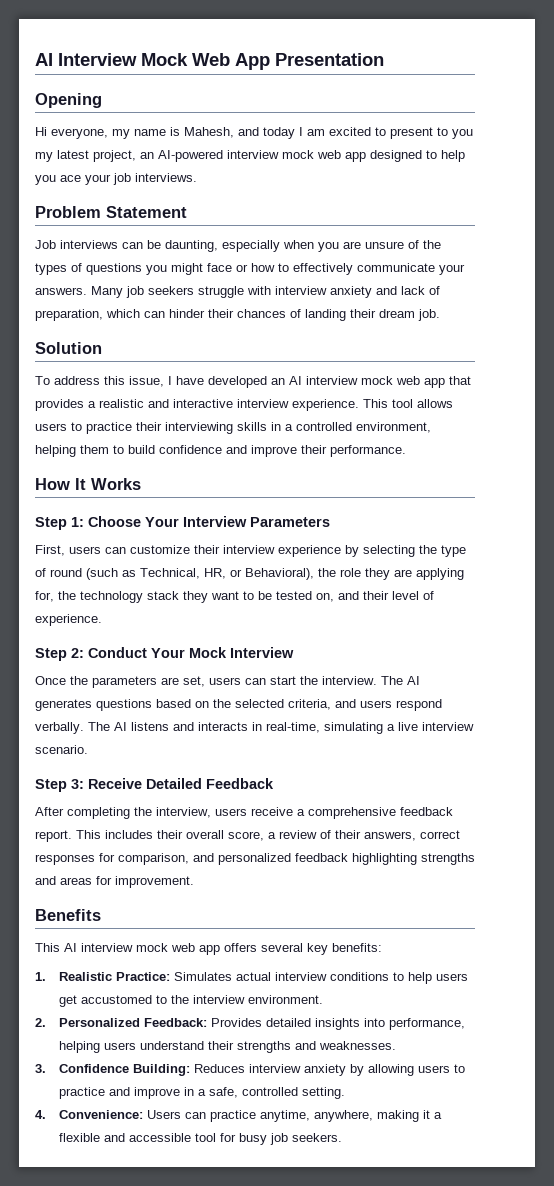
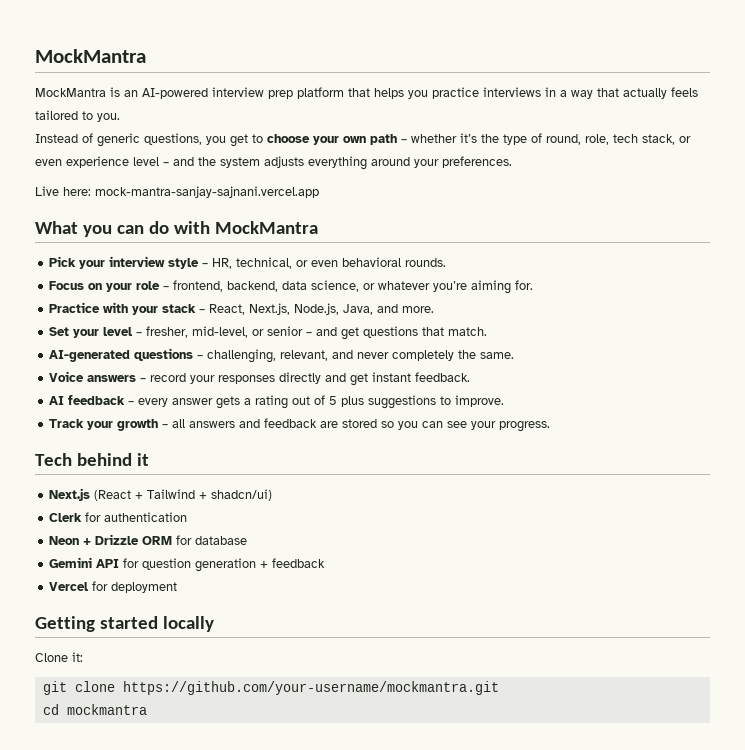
[35,53,384,70] [35,93,102,108] [35,127,473,139] [35,150,465,162] [35,173,197,185] [35,206,187,218] [35,240,441,252] [35,263,465,275] [35,286,440,298] [35,309,440,321] [35,342,102,354] [35,376,471,388] [35,399,453,411] [35,422,431,434] [35,445,406,457] [35,478,141,490] [35,516,330,530] [35,545,466,557] [35,568,464,580] [35,591,434,603] [35,614,102,626] [35,647,294,661] [35,676,420,688] [35,699,442,711] [35,722,474,734] [35,745,88,754] [35,778,274,792] [35,807,453,819] [35,830,460,842] [35,853,475,865] [35,876,194,888] [35,909,101,921] [35,943,382,955] [35,972,468,984] [58,995,323,1007] [35,1018,465,1030] [58,1041,396,1053] [35,1064,465,1076] [58,1087,345,1099] [35,1110,442,1122] [58,1133,342,1145] AI Interview Mock Web App Presentation // Opening // Hi everyone, my name is Mahesh, and today I am excited to present to you my latest project, an AI-powered interview mock web app designed to help you ace your job interviews. // Problem Statement // Job interviews can be daunting, especially when you are unsure of the types of questions you might face or how to effectively communicate your answers. Many job seekers struggle with interview anxiety and lack of preparation, which can hinder their chances of landing their dream job. // Solution // To address this issue, I have developed an AI interview mock web app that provides a realistic and interactive interview experience. This tool allows users to practice their interviewing skills in a controlled environment, helping them to build confidence and improve their performance. // How It Works // Step 1: Choose Your Interview Parameters // First, users can customize their interview experience by selecting the type of round (such as Technical, HR, or Behavioral), the role they are applying for, the technology stack they want to be tested on, and their level of experience. // Step 2: Conduct Your Mock Interview // Once the parameters are set, users can start the interview. The AI generates questions based on the selected criteria, and users respond verbally. The AI listens and interacts in real-time, simulating a live interview scenario. // Step 3: Receive Detailed Feedback // After completing the interview, users receive a comprehensive feedback report. This includes their overall score, a review of their answers, correct responses for comparison, and personalized feedback highlighting strengths and areas for improvement. // Benefits // This AI interview mock web app offers several key benefits: // 1. Realistic Practice: Simulates actual interview conditions to help users get accustomed to the interview environment. // 2. Personalized Feedback: Provides detailed insights into performance, helping users understand their strengths and weaknesses. // 3. Confidence Building: Reduces interview anxiety by allowing users to practice and improve in a safe, controlled setting. // 4. Convenience: Users can practice anytime, anywhere, making it a flexible and accessible tool for busy job seekers. -> [35,49,146,63] [35,87,698,99] [35,110,120,122] [35,133,691,147] [35,156,512,170] [35,186,319,198] [35,221,318,237] [49,256,447,269] [49,280,534,294] [49,302,435,315] [49,326,488,340] [49,348,515,363] [49,371,471,386] [49,395,505,409] [49,418,551,432] [35,453,149,466] [49,488,273,501] [49,512,188,522] [49,534,248,545] [49,557,326,572] [49,581,178,593] [35,616,214,632] [35,652,83,662] [42,681,499,695] [42,704,147,715] MockMantra // MockMantra is an AI-powered interview prep platform that helps you practice interviews in a way that actually feels tailored to you. // Instead of generic questions, you get to choose your own path – whether it’s the type of round, role, tech stack, or even experience level – and the system adjusts everything around your preferences. // Live here: mock-mantra-sanjay-sajnani.vercel.app // What you can do with MockMantra // Pick your interview style – HR, technical, or even behavioral rounds. // Focus on your role – frontend, backend, data science, or whatever you’re aiming for. // Practice with your stack – React, Next.js, Node.js, Java, and more. // Set your level – fresher, mid-level, or senior – and get questions that match. // AI-generated questions – challenging, relevant, and never completely the same. // Voice answers – record your responses directly and get instant feedback. // AI feedback – every answer gets a rating out of 5 plus suggestions to improve. // Track your growth – all answers and feedback are stored so you can see your progress. // Tech behind it // Next.js (React + Tailwind + shadcn/ui) // Clerk for authentication // Neon + Drizzle ORM for database // Gemini API for question generation + feedback // Vercel for deployment // Getting started locally // Clone it: // git clone https://github.com/your-username/mockmantra.git // cd mockmantra

